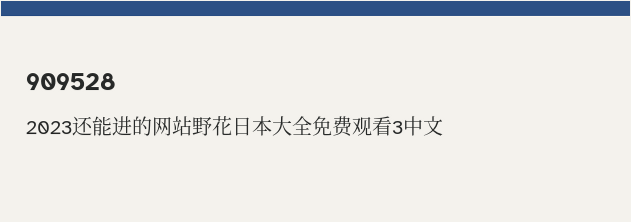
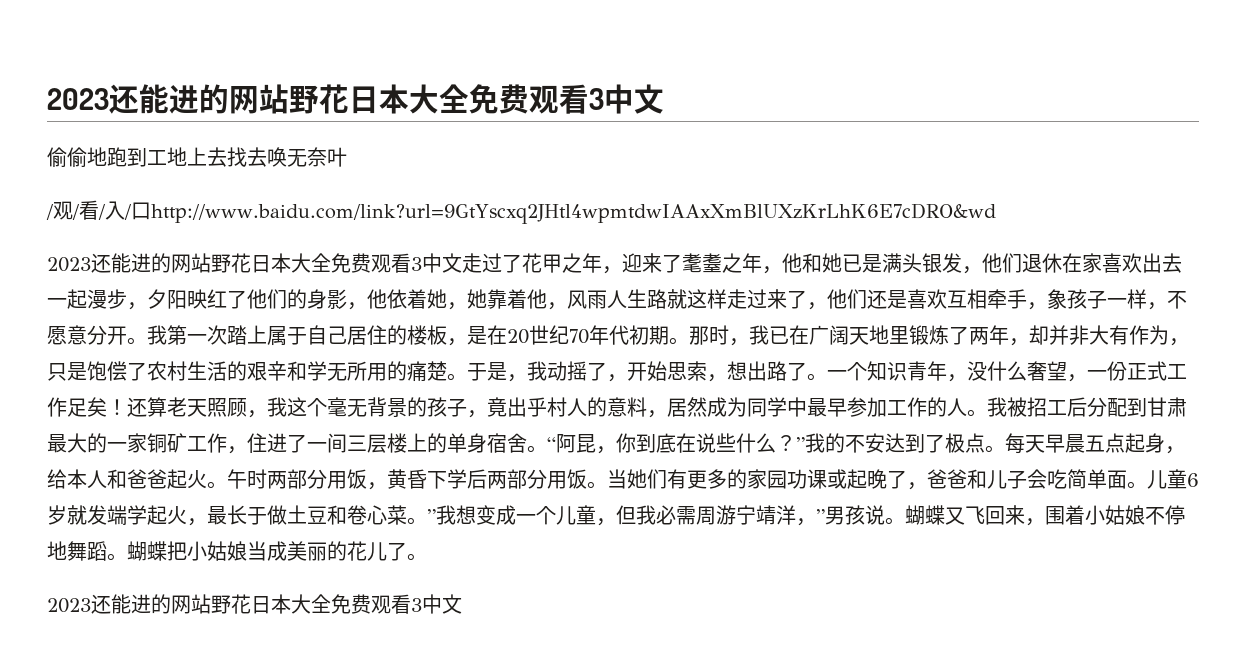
[25,73,116,91] 909528 -> [47,84,664,114] [47,147,347,167] [46,200,996,224] [47,253,1182,274] [47,289,1187,310] [47,325,1189,346] [47,361,1187,382] [47,397,1187,418] [47,433,1185,454] [47,469,1199,490] [47,505,1185,526] [47,541,427,561] 2023还能进的网站野花日本大全免费观看3中文 // 偷偷地跑到工地上去找去唤无奈叶 // /观/看/入/口http://www.baidu.com/link?url=9GtYscxq2JHtl4wpmtdwIAAxXmBlUXzKrLhK6E7cDRO&wd // 2023还能进的网站野花日本大全免费观看3中文走过了花甲之年，迎来了耄耋之年，他和她已是满头银发，他们退休在家喜欢出去一起漫步，夕阳映红了他们的身影，他依着她，她靠着他，风雨人生路就这样走过来了，他们还是喜欢互相牵手，象孩子一样，不愿意分开。我第一次踏上属于自己居住的楼板，是在20世纪70年代初期。那时，我已在广阔天地里锻炼了两年，却并非大有作为，只是饱偿了农村生活的艰辛和学无所用的痛楚。于是，我动摇了，开始思索，想出路了。一个知识青年，没什么奢望，一份正式工作足矣！还算老天照顾，我这个毫无背景的孩子，竟出乎村人的意料，居然成为同学中最早参加工作的人。我被招工后分配到甘肃最大的一家铜矿工作，住进了一间三层楼上的单身宿舍。“阿昆，你到底在说些什么？”我的不安达到了极点。每天早晨五点起身，给本人和爸爸起火。午时两部分用饭，黄昏下学后两部分用饭。当她们有更多的家园功课或起晚了，爸爸和儿子会吃简单面。儿童6岁就发端学起火，最长于做土豆和卷心菜。”我想变成一个儿童，但我必需周游宁靖洋，”男孩说。蝴蝶又飞回来，围着小姑娘不停地舞蹈。蝴蝶把小姑娘当成美丽的花儿了。

